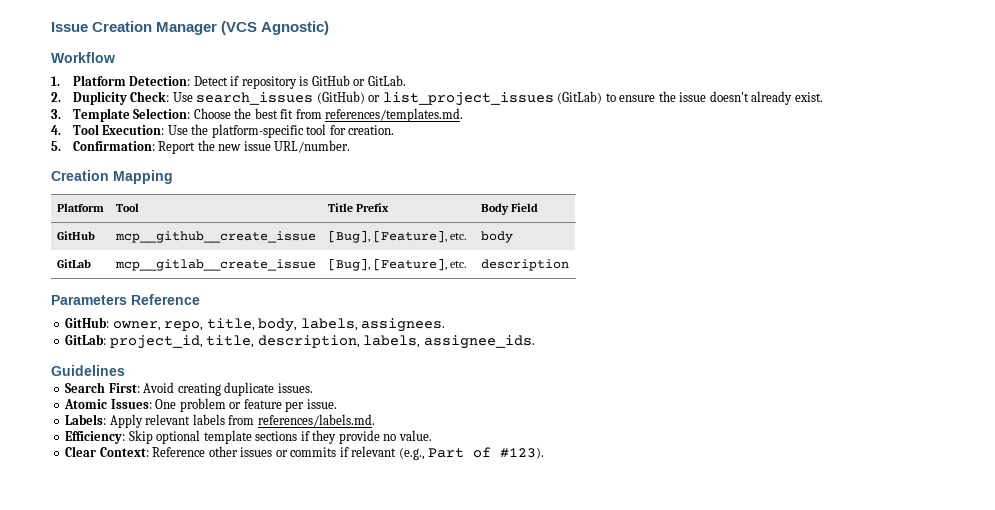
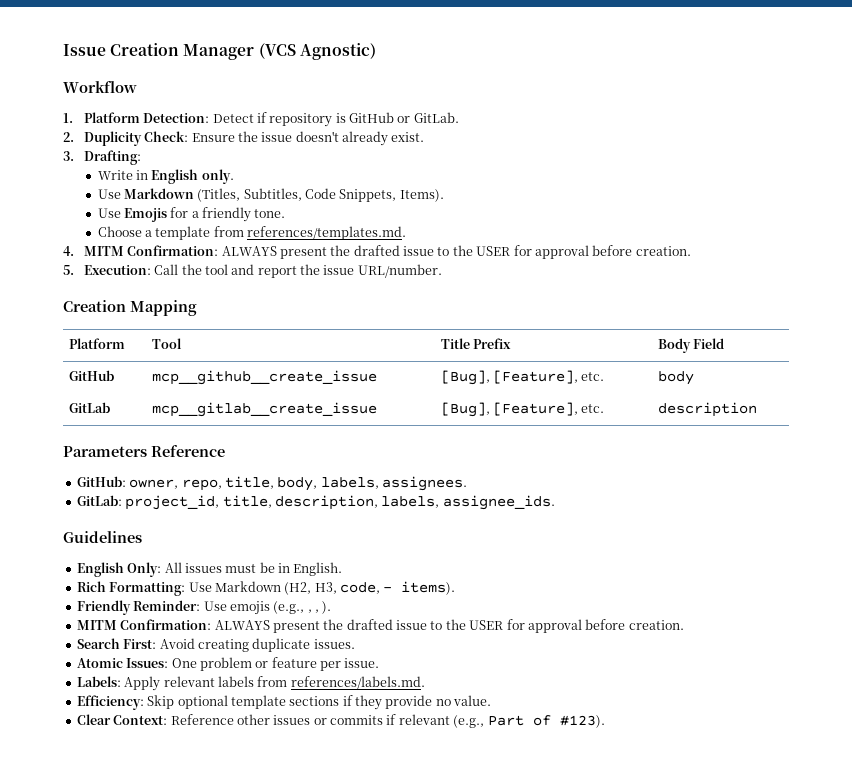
[172,91,656,106] Use search_issues (GitHub) or list_project_issues (GitLab) to ensure -> [191,133,235,142] Ensure
[72,108,464,122] [51,124,395,138] [51,140,242,154] Template Selection: Choose the best fit from references/templates.md. // 4. Tool Execution: Use the platform-specific tool for creation. // 5. Confirmation: Report the new -> [83,150,141,165] [97,169,234,184] [97,188,444,202] [97,207,286,222] [97,226,407,240] [63,245,691,259] [63,264,321,278] Drafting: // Write in English only. // Use Markdown (Titles, Subtitles, Code Snippets, Items). // Use Emojis for a friendly tone. // Choose a template from references/templates.md. // 4. MITM Confirmation: ALWAYS present the drafted issue to the USER for approval before creation. // 5. Execution: Call the tool and report the
(125, 370) none -> [76,562,343,577] [76,581,456,596] [76,600,332,615] [76,619,684,633] // English Only: All issues must be in English. // Rich Formatting: Use Markdown (H2, H3, code, - items). // Friendly Reminder: Use emojis (e.g., , , ). // MITM Confirmation: ALWAYS present the drafted issue to the USER for approval before creation.

